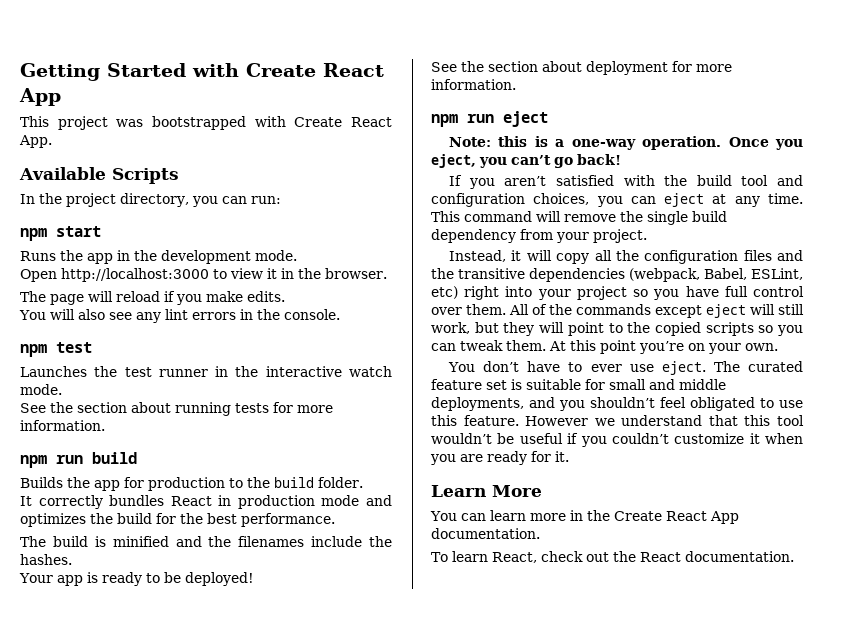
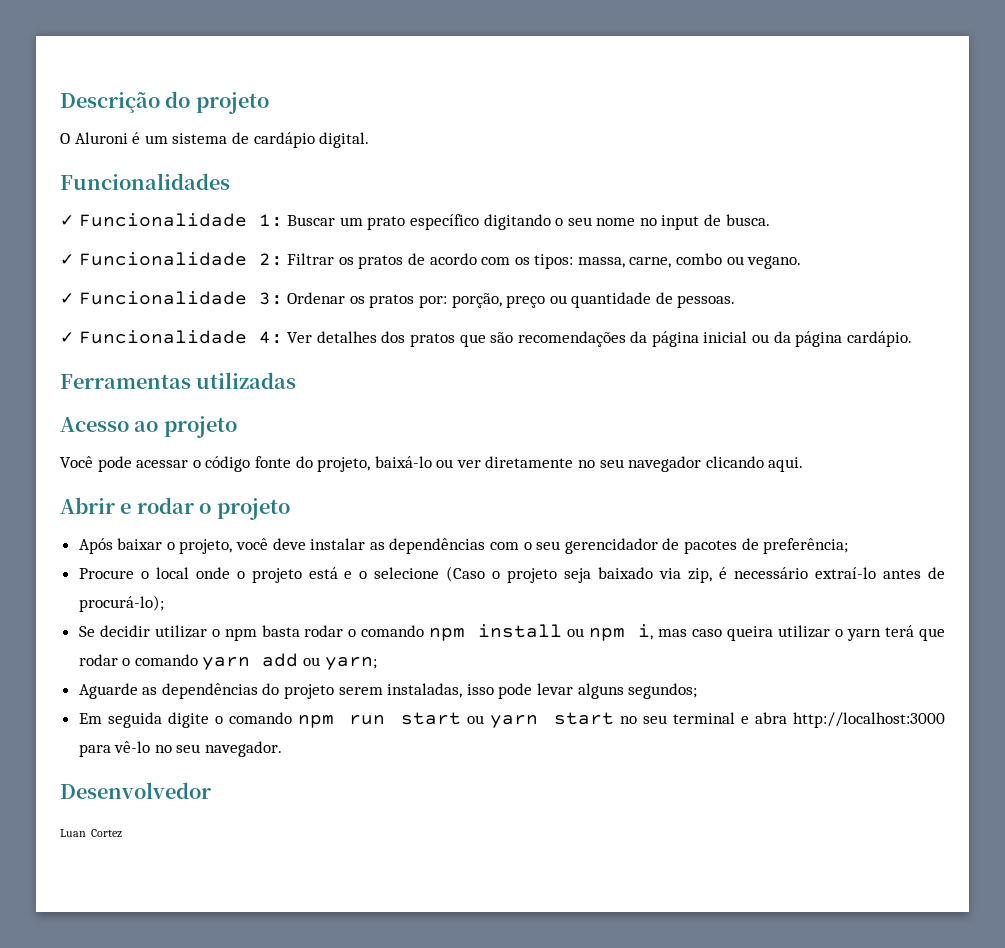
[20,63,384,81] [19,88,61,106] [20,116,392,130] [19,135,52,148] [19,167,179,184] [20,193,281,207] [20,226,101,241] [20,250,297,264] [20,268,387,282] [20,291,285,305] [19,309,340,323] [20,342,92,357] [20,366,392,377] [20,384,62,395] [20,402,333,416] [20,420,105,431] [20,452,137,468] [20,477,363,491] [20,495,392,509] [20,513,335,527] [20,536,392,547] [20,554,72,565] [19,572,254,586] [431,61,732,75] [431,79,516,90] [431,111,548,127] [449,136,803,150] [431,154,621,168] [449,175,803,189] [431,193,803,207] [431,211,727,225] [431,229,647,243] [449,250,803,264] [431,268,803,282] [431,286,804,300] [431,304,804,318] [431,322,803,336] [431,340,778,354] [448,361,803,375] [431,379,726,390] [431,397,803,411] [431,415,804,426] [431,433,803,447] [430,451,569,465] [431,485,542,497] [430,510,739,524] [431,528,540,539] [431,551,794,563] Getting Started with Create React App // This project was bootstrapped with Create React App. // Available Scripts // In the project directory, you can run: // npm start // Runs the app in the development mode. // Open http://localhost:3000 to view it in the browser. // The page will reload if you make edits. // You will also see any lint errors in the console. // npm test // Launches the test runner in the interactive watch mode. // See the section about running tests for more information. // npm run build // Builds the app for production to the build folder. // It correctly bundles React in production mode and optimizes the build for the best performance. // The build is minified and the filenames include the hashes. // Your app is ready to be deployed! // See the section about deployment for more information. // npm run eject // Note: this is a one-way operation. Once you eject, you can’t go back! // If you aren’t satisfied with the build tool and configuration choices, you can eject at any time. This command will remove the single build dependency from your project. // Instead, it will copy all the configuration files and the transitive dependencies (webpack, Babel, ESLint, etc) right into your project so you have full control over them. All of the commands except eject will still work, but they will point to the copied scripts so you can tweak them. At this point you’re on your own. // You don’t have to ever use eject. The curated feature set is suitable for small and middle deployments, and you shouldn’t feel obligated to use this feature. However we understand that this tool wouldn’t be useful if you couldn’t customize it when you are ready for it. // Learn More // You can learn more in the Create React App documentation. // To learn React, check out the React documentation. -> [60,91,269,114] [60,132,370,148] [60,173,230,190] [60,213,770,230] [60,252,802,269] [60,291,736,308] [60,330,912,347] [60,372,297,389] [60,416,237,438] [60,456,804,472] [60,497,290,520] [78,538,849,554] [78,566,945,583] [78,595,164,612] [78,624,946,641] [78,653,377,670] [78,683,698,699] [78,712,945,728] [78,741,283,757] [60,782,211,799] [60,829,122,838] Descrição do projeto // O Aluroni é um sistema de cardápio digital. // Funcionalidades // ✓ Funcionalidade 1: Buscar um prato específico digitando o seu nome no input de busca. // ✓ Funcionalidade 2: Filtrar os pratos de acordo com os tipos: massa, carne, combo ou vegano. // ✓ Funcionalidade 3: Ordenar os pratos por: porção, preço ou quantidade de pessoas. // ✓ Funcionalidade 4: Ver detalhes dos pratos que são recomendações da página inicial ou da página cardápio. // Ferramentas utilizadas // Acesso ao projeto // Você pode acessar o código fonte do projeto, baixá-lo ou ver diretamente no seu navegador clicando aqui. // Abrir e rodar o projeto // Após baixar o projeto, você deve instalar as dependências com o seu gerencidador de pacotes de preferência; // Procure o local onde o projeto está e o selecione (Caso o projeto seja baixado via zip, é necessário extraí-lo antes de procurá-lo); // Se decidir utilizar o npm basta rodar o comando npm install ou npm i, mas caso queira utilizar o yarn terá que rodar o comando yarn add ou yarn; // Aguarde as dependências do projeto serem instaladas, isso pode levar alguns segundos; // Em seguida digite o comando npm run start ou yarn start no seu terminal e abra http://localhost:3000 para vê-lo no seu navegador. // Desenvolvedor // Luan Cortez

